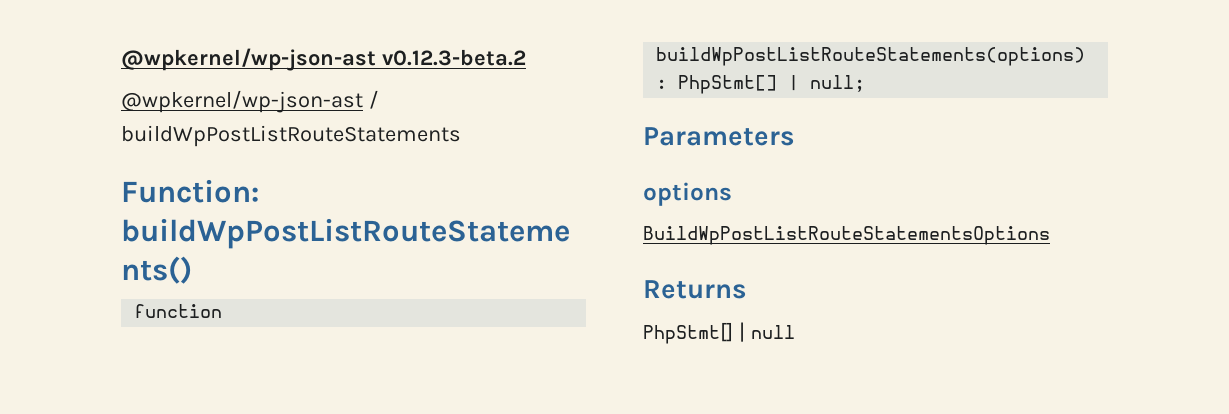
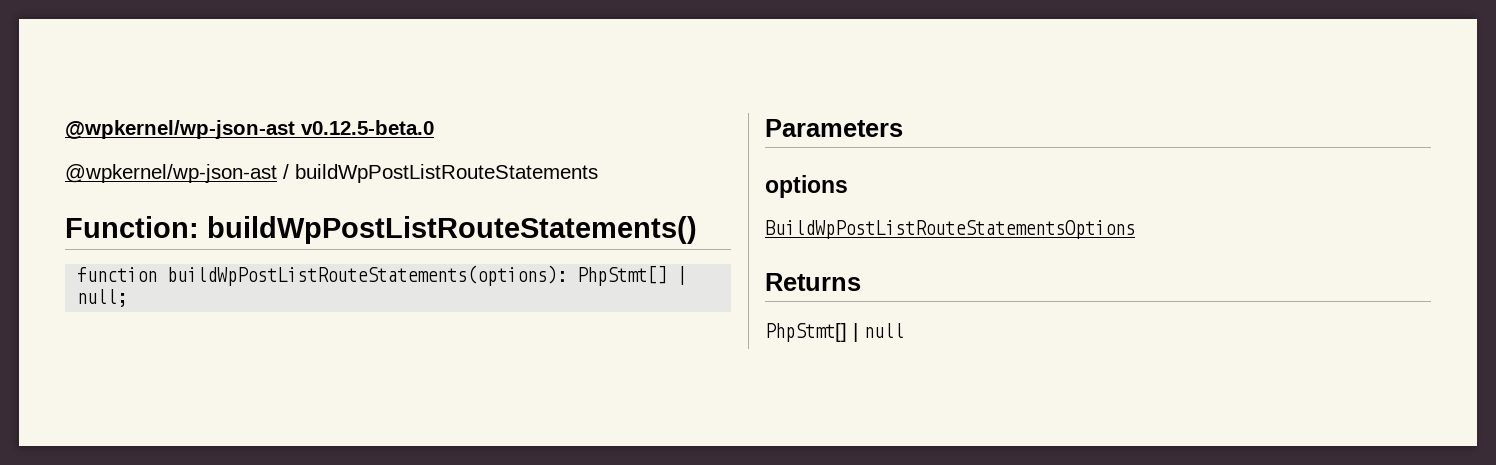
[121,48,526,71] @wpkernel/wp-json-ast v0.12.3-beta.2 -> [65,120,434,139] @wpkernel/wp-json-ast v0.12.5-beta.0

